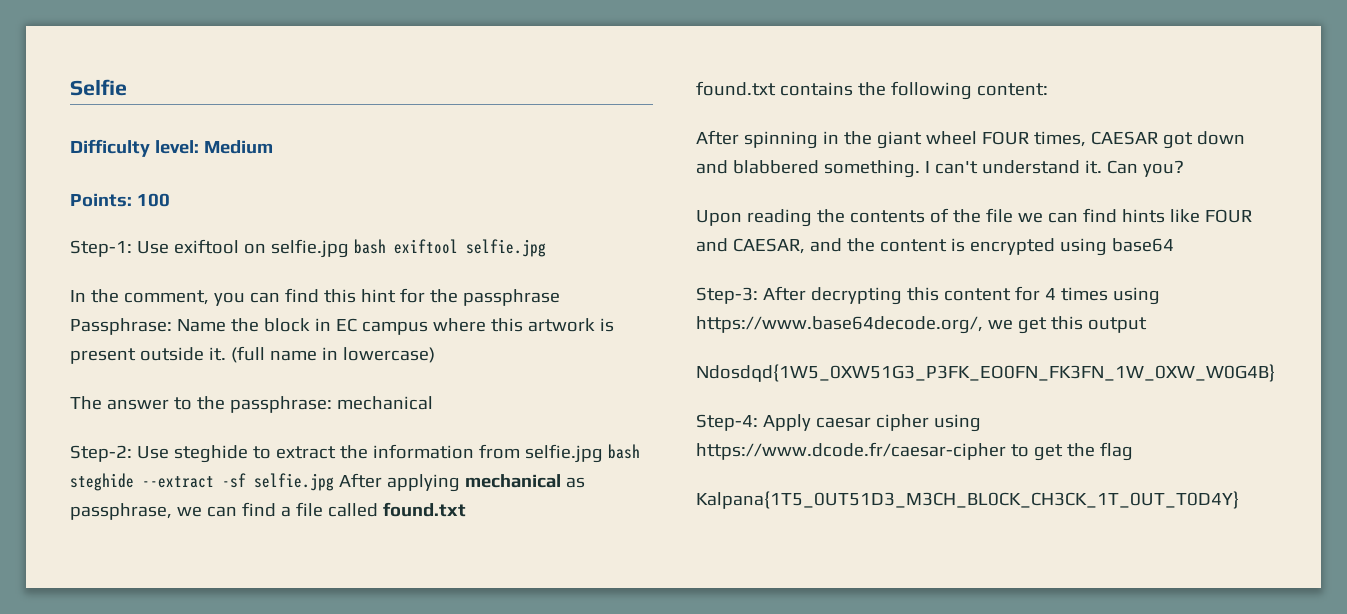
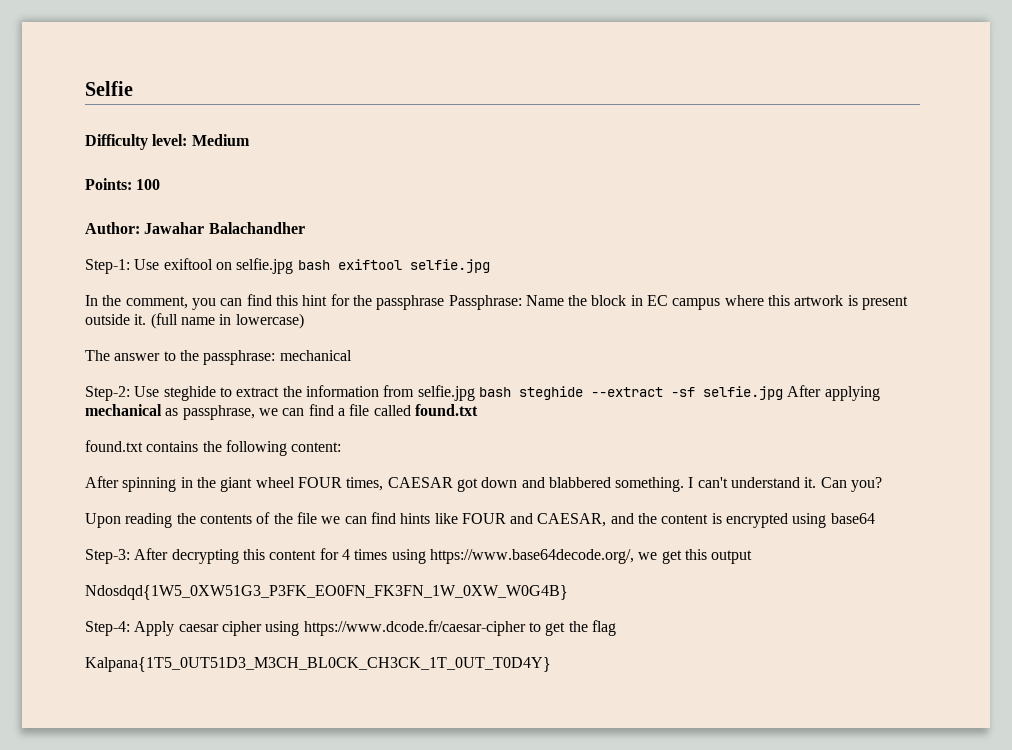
(170, 200) none -> [85,222,305,234] // Author: Jawahar Balachandher

